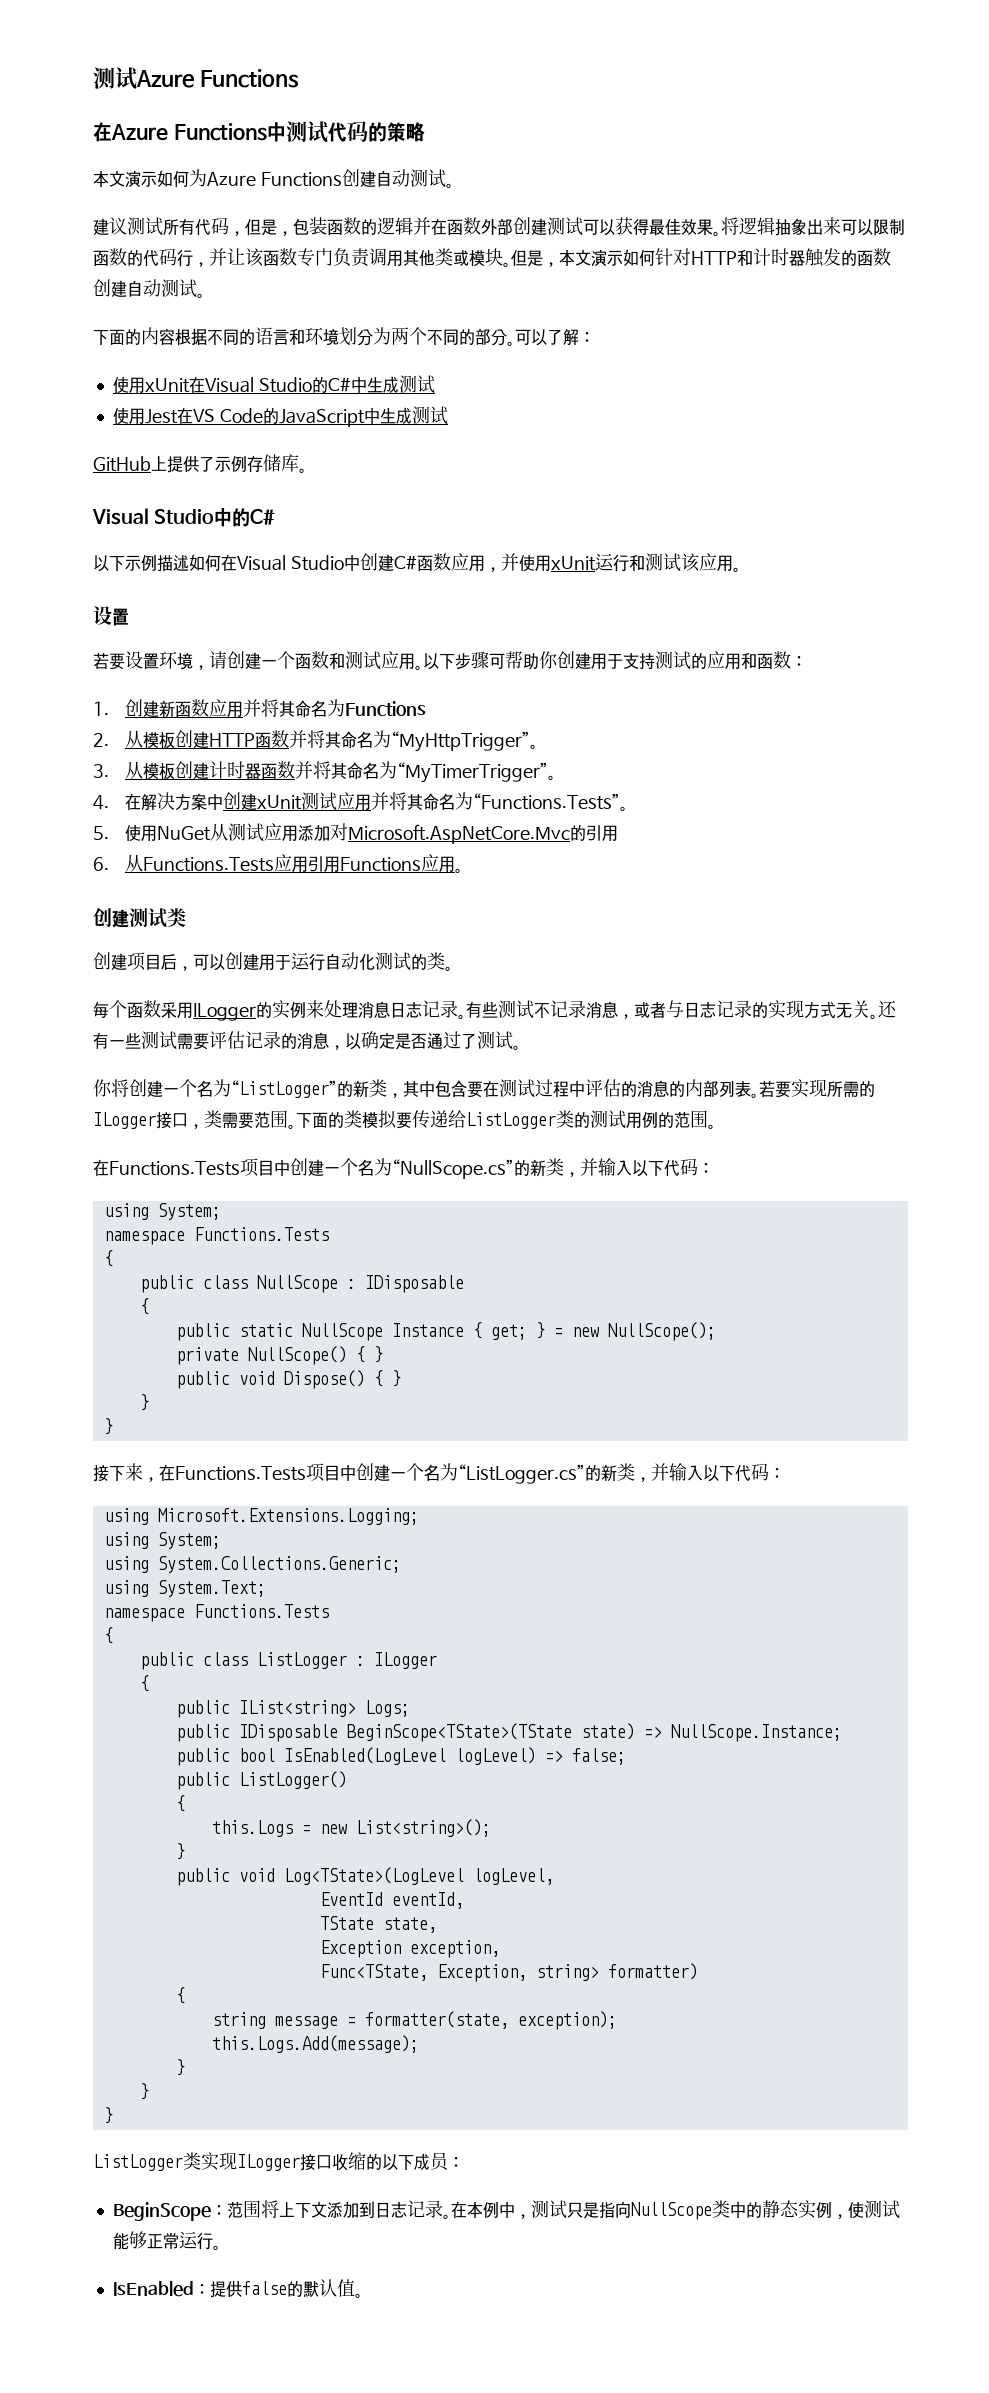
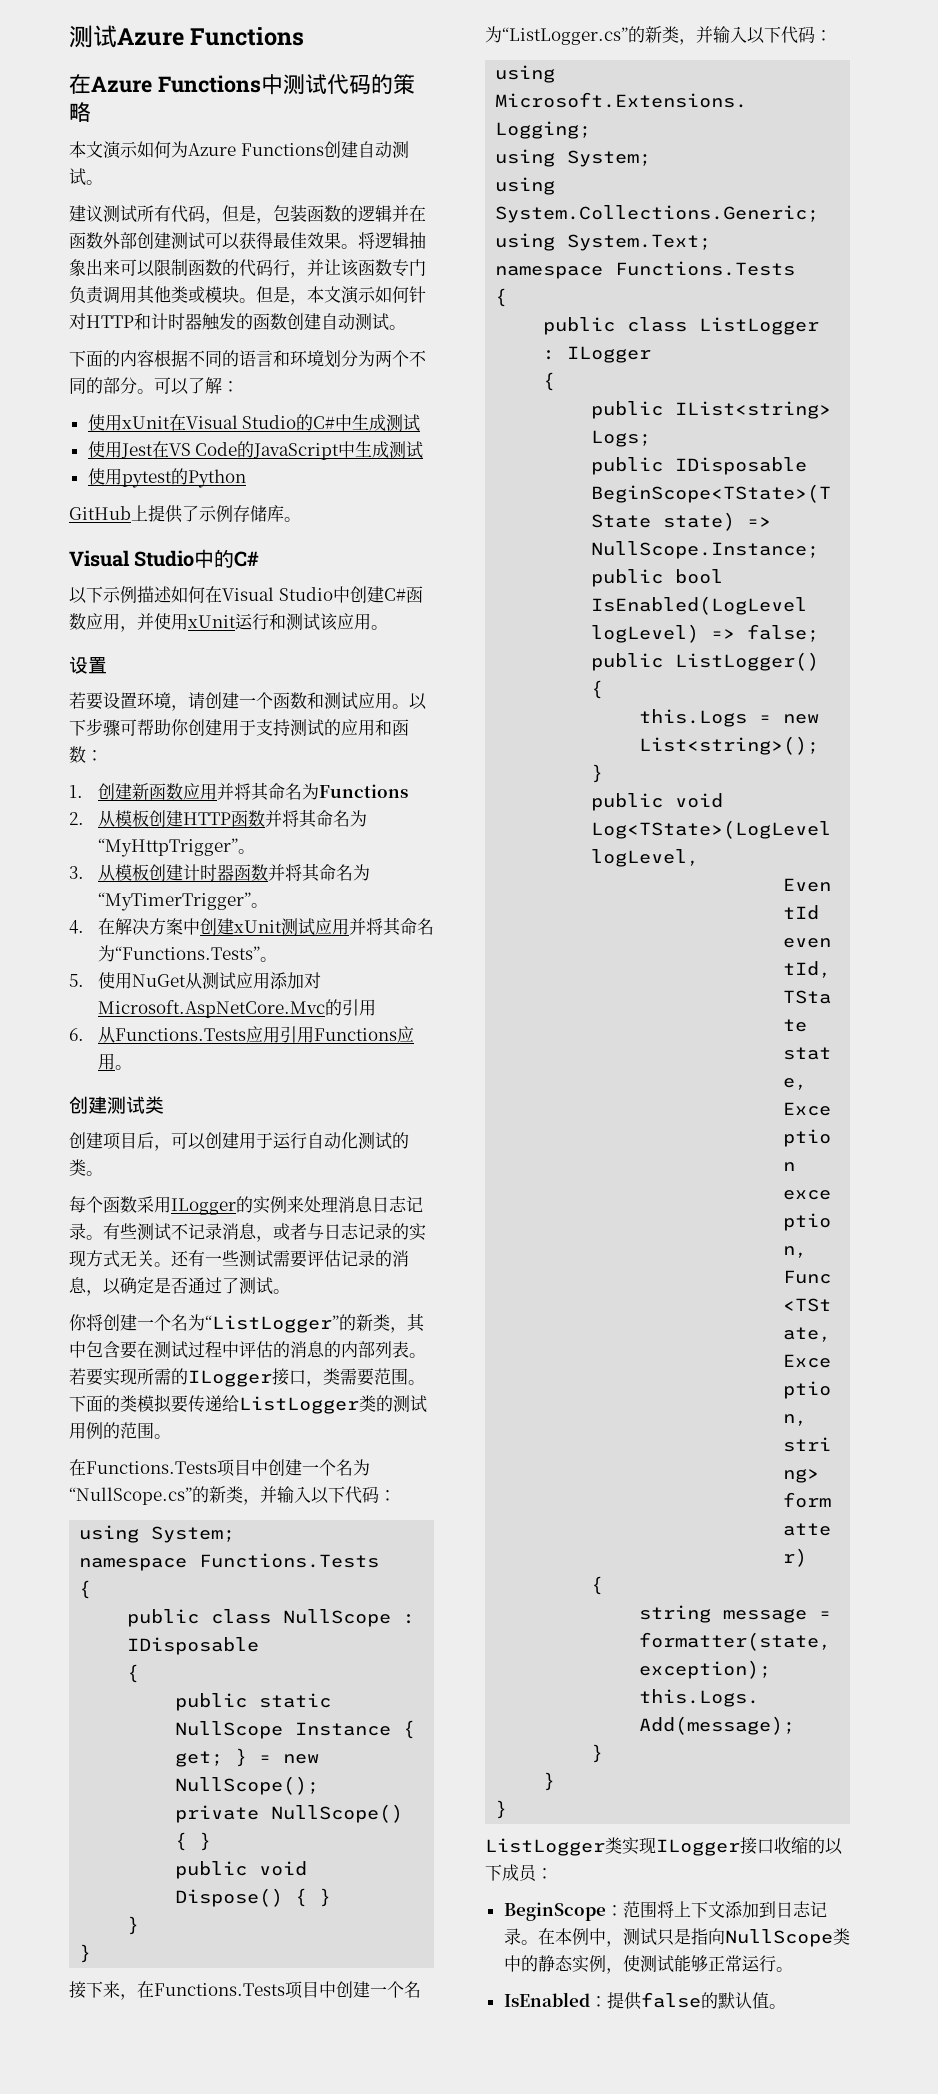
(448, 415) none -> [87,468,246,488] // 使用pytest的Python

